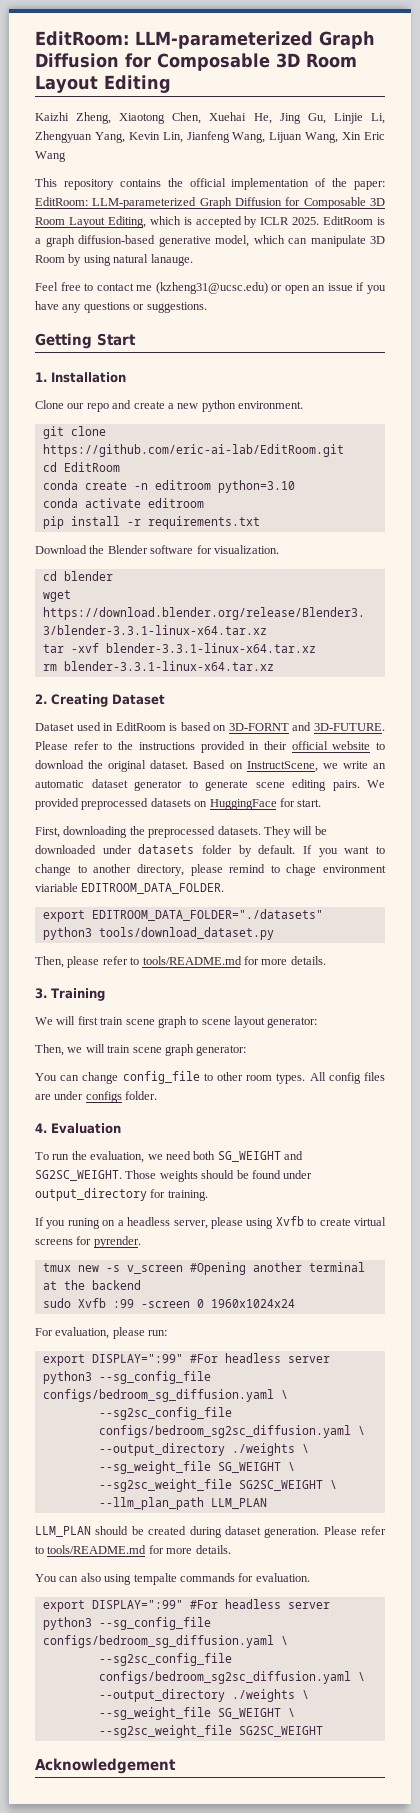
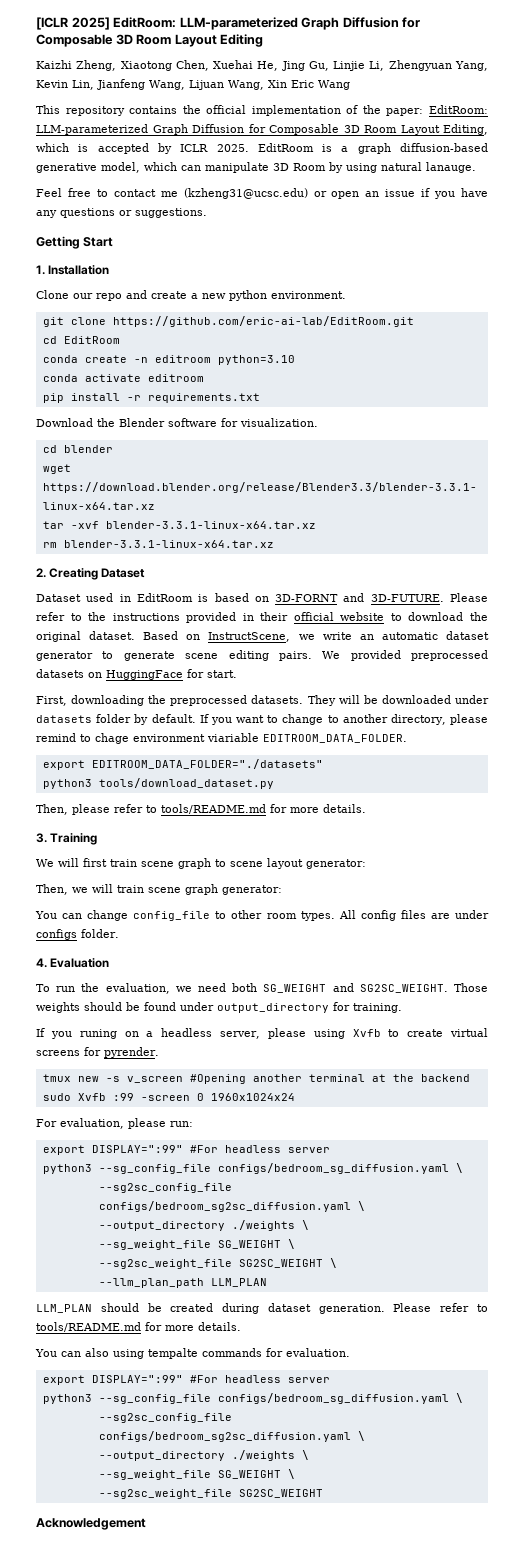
(35, 38) none -> [36,17,110,30] [ICLR 2025]

